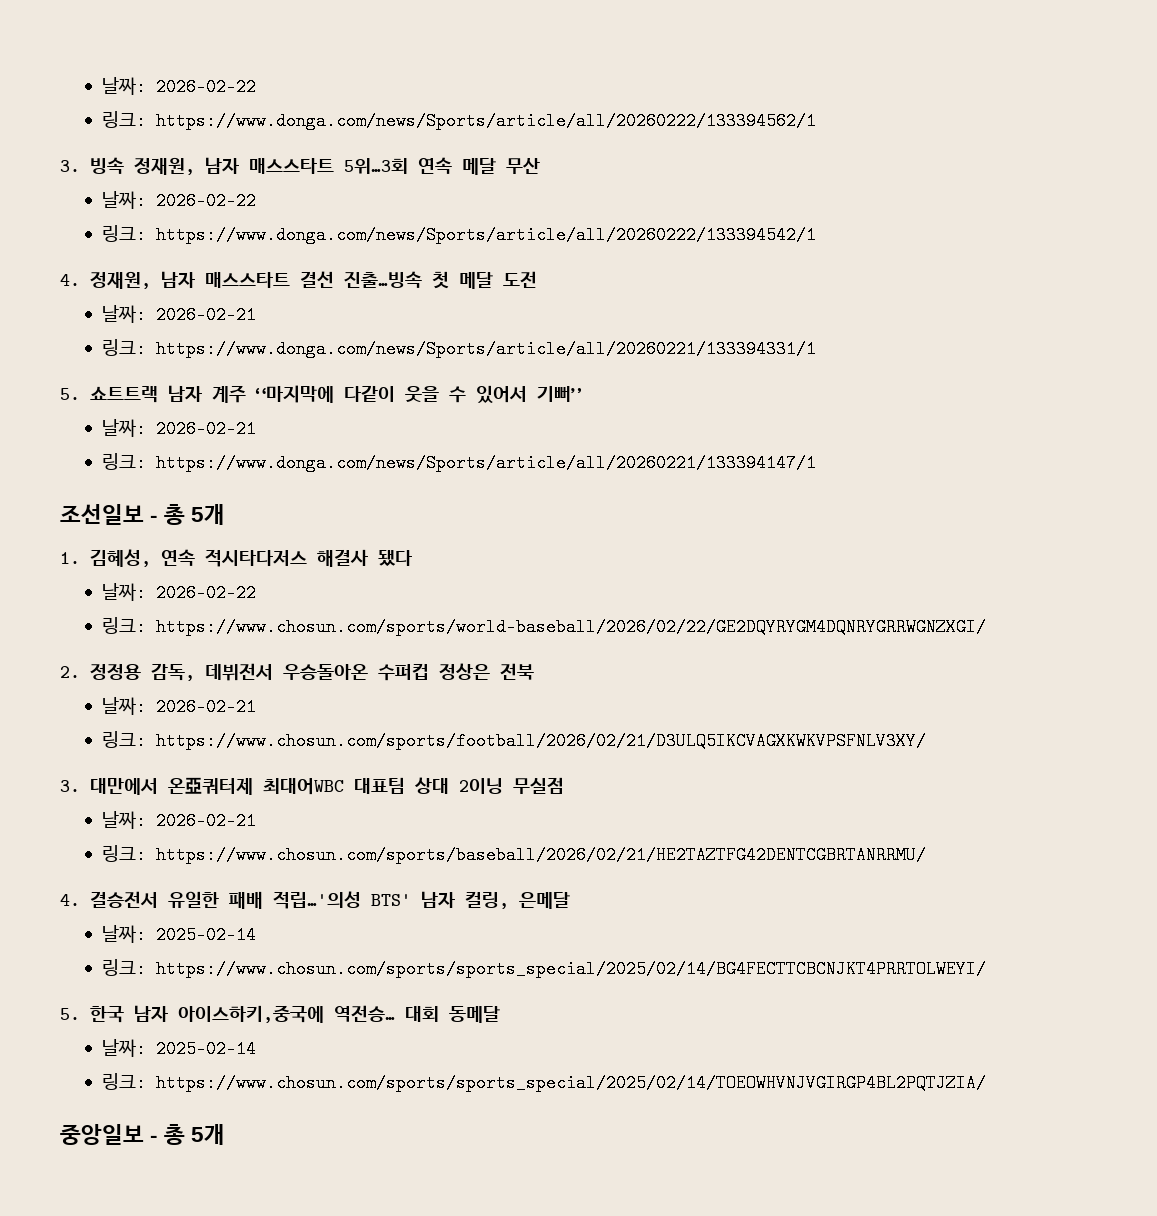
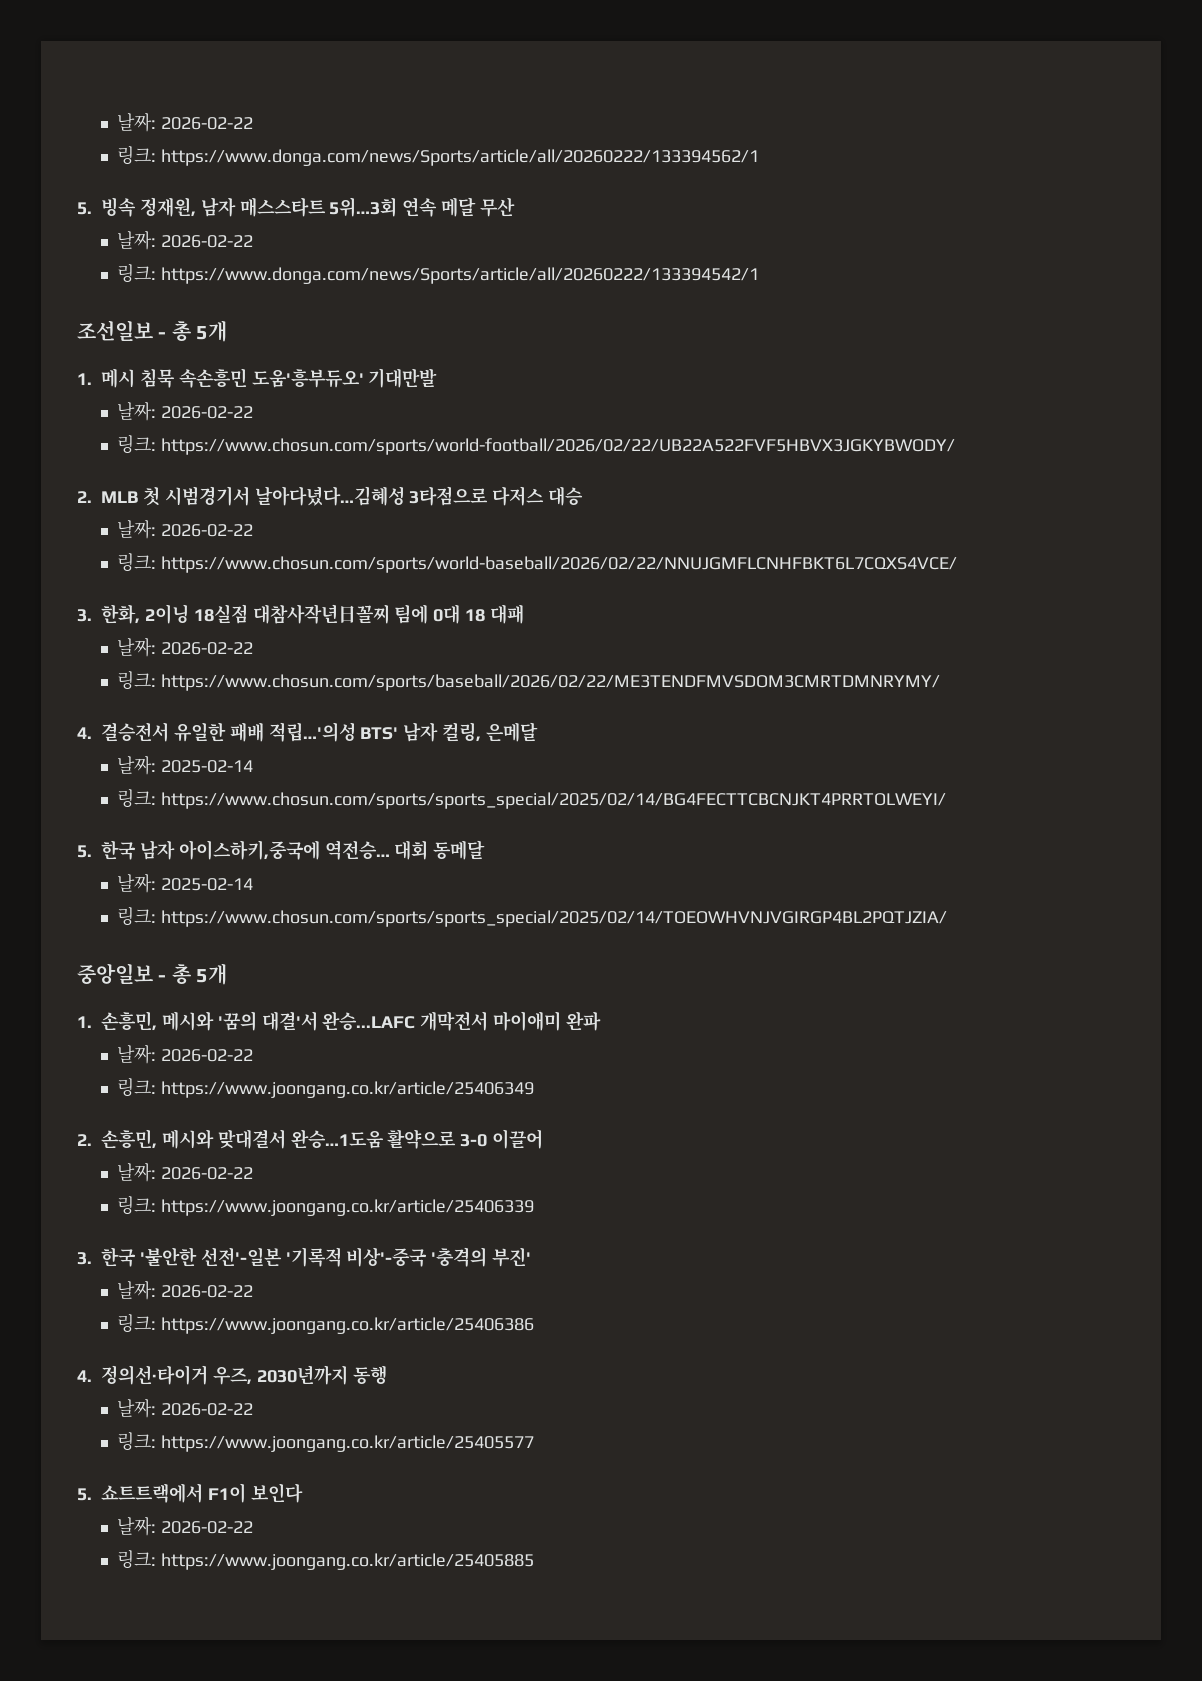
[60,160,80,172] 3. -> [77,202,92,215] 5.
[60,271,537,289] [102,305,257,324] [102,339,817,358] [60,385,582,403] [102,419,257,438] [102,453,817,472] // 4. 정재원, 남자 매스스타트 결선 진출…빙속 첫 메달 도전 // 날짜: 2026-02-21 // 링크: https://www.donga.com/news/Sports/article/all/20260221/133394331/1 // 5. 쇼트트랙 남자 계주 “마지막에 다같이 웃을 수 있어서 기뻐” // 날짜: 2026-02-21 // 링크: https://www.donga.com/news/Sports/article/all/20260221/133394147/1 -> (759, 275) none
[89,549,412,567] [102,583,257,602] [102,617,987,636] [60,663,534,681] [102,697,257,716] [102,731,927,750] [60,777,564,795] [102,811,257,830] [102,845,927,864] 김혜성, 연속 적시타다저스 해결사 됐다 // 날짜: 2026-02-22 // 링크: https://www.chosun.com/sports/world-baseball/2026/02/22/GE2DQYRYGM4DQNRYGRRWGNZXGI/ // 2. 정정용 감독, 데뷔전서 우승돌아온 수퍼컵 정상은 전북 // 날짜: 2026-02-21 // 링크: https://www.chosun.com/sports/football/2026/02/21/D3ULQ5IKCVAGXKWKVPSFNLV3XY/ // 3. 대만에서 온亞쿼터제 최대어WBC 대표팀 상대 2이닝 무실점 // 날짜: 2026-02-21 // 링크: https://www.chosun.com/sports/baseball/2026/02/21/HE2TAZTFG42DENTCGBRTANRRMU/ -> [101,368,438,388] [116,402,253,421] [116,435,955,455] [77,486,584,506] [116,520,253,539] [116,553,957,573] [77,604,525,624] [116,638,253,657] [116,671,940,691] 메시 침묵 속손흥민 도움'흥부듀오' 기대만발 // 날짜: 2026-02-22 // 링크: https://www.chosun.com/sports/world-football/2026/02/22/UB22A522FVF5HBVX3JGKYBWODY/ // 2. MLB 첫 시범경기서 날아다녔다…김혜성 3타점으로 다저스 대승 // 날짜: 2026-02-22 // 링크: https://www.chosun.com/sports/world-baseball/2026/02/22/NNUJGMFLCNHFBKT6L7CQXS4VCE/ // 3. 한화, 2이닝 18실점 대참사작년日꼴찌 팀에 0대 18 대패 // 날짜: 2026-02-22 // 링크: https://www.chosun.com/sports/baseball/2026/02/22/ME3TENDFMVSDOM3CMRTDMNRYMY/
(226, 1134) none -> [77,1011,602,1031] [116,1045,253,1064] [116,1078,534,1098] [77,1129,544,1149] [116,1163,253,1182] [116,1196,534,1216] [77,1247,532,1267] [116,1281,253,1300] [116,1314,534,1334] [77,1365,387,1385] [116,1399,253,1418] [116,1432,534,1452] [77,1483,303,1503] [116,1517,253,1536] [116,1550,534,1570] // 1. 손흥민, 메시와 '꿈의 대결'서 완승...LAFC 개막전서 마이애미 완파 // 날짜: 2026-02-22 // 링크: https://www.joongang.co.kr/article/25406349 // 2. 손흥민, 메시와 맞대결서 완승…1도움 활약으로 3-0 이끌어 // 날짜: 2026-02-22 // 링크: https://www.joongang.co.kr/article/25406339 // 3. 한국 '불안한 선전'-일본 '기록적 비상'-중국 '충격의 부진' // 날짜: 2026-02-22 // 링크: https://www.joongang.co.kr/article/25406386 // 4. 정의선·타이거 우즈, 2030년까지 동행 // 날짜: 2026-02-22 // 링크: https://www.joongang.co.kr/article/25405577 // 5. 쇼트트랙에서 F1이 보인다 // 날짜: 2026-02-22 // 링크: https://www.joongang.co.kr/article/25405885

